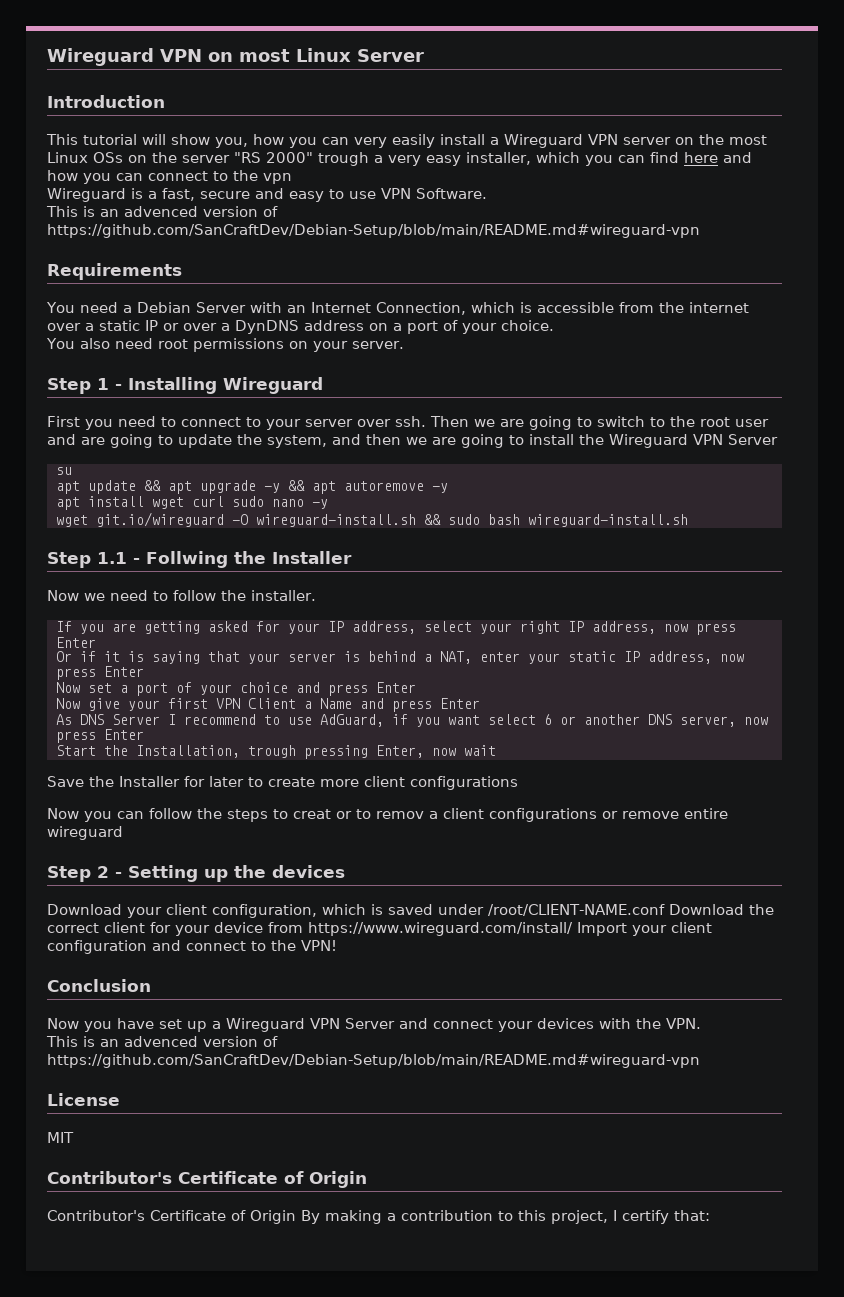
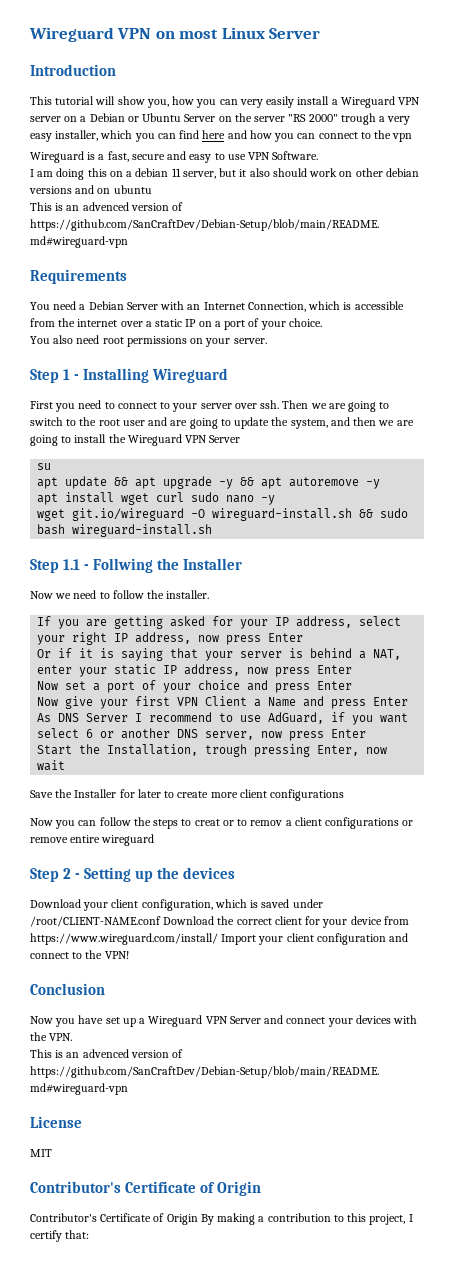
[699,134,767,145] [47,152,123,163] the most Linux OSs -> [80,113,216,122] a Debian or Ubuntu Server
(487, 193) none -> [30,168,419,180] [29,185,152,194] // I am doing this on a debian 11 server, but it also should work on other debian versions and on ubuntu
[163,320,364,334] or over a DynDNS address -> (197, 323) none

